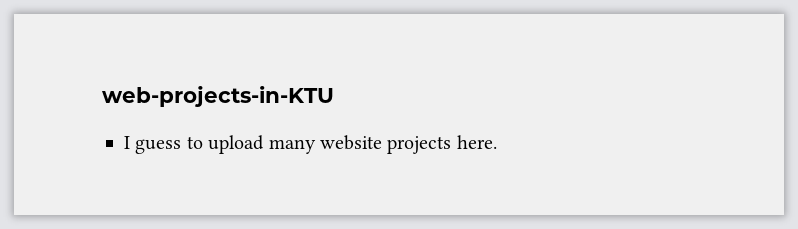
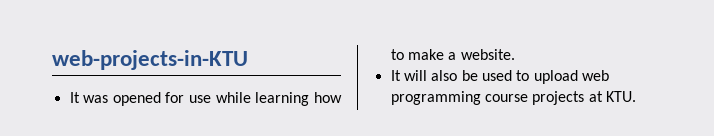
[124,135,497,154] I guess to upload many website projects here. -> [69,92,342,106] [390,49,515,60] [390,70,609,84] [390,91,636,105] It was opened for use while learning how to make a website. // It will also be used to upload web programming course projects at KTU.

